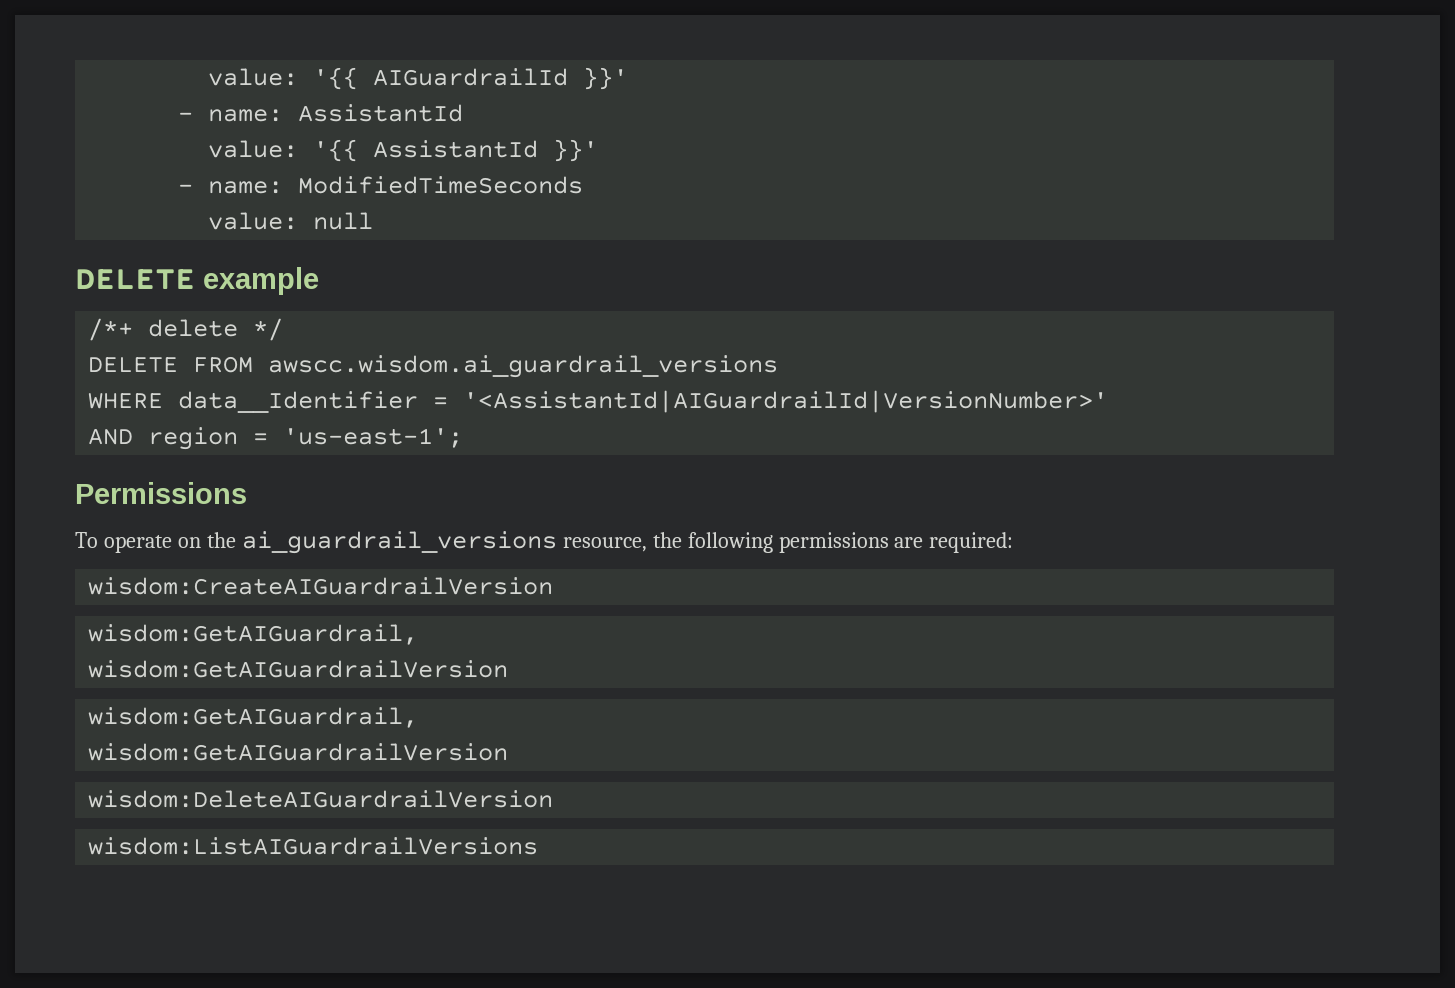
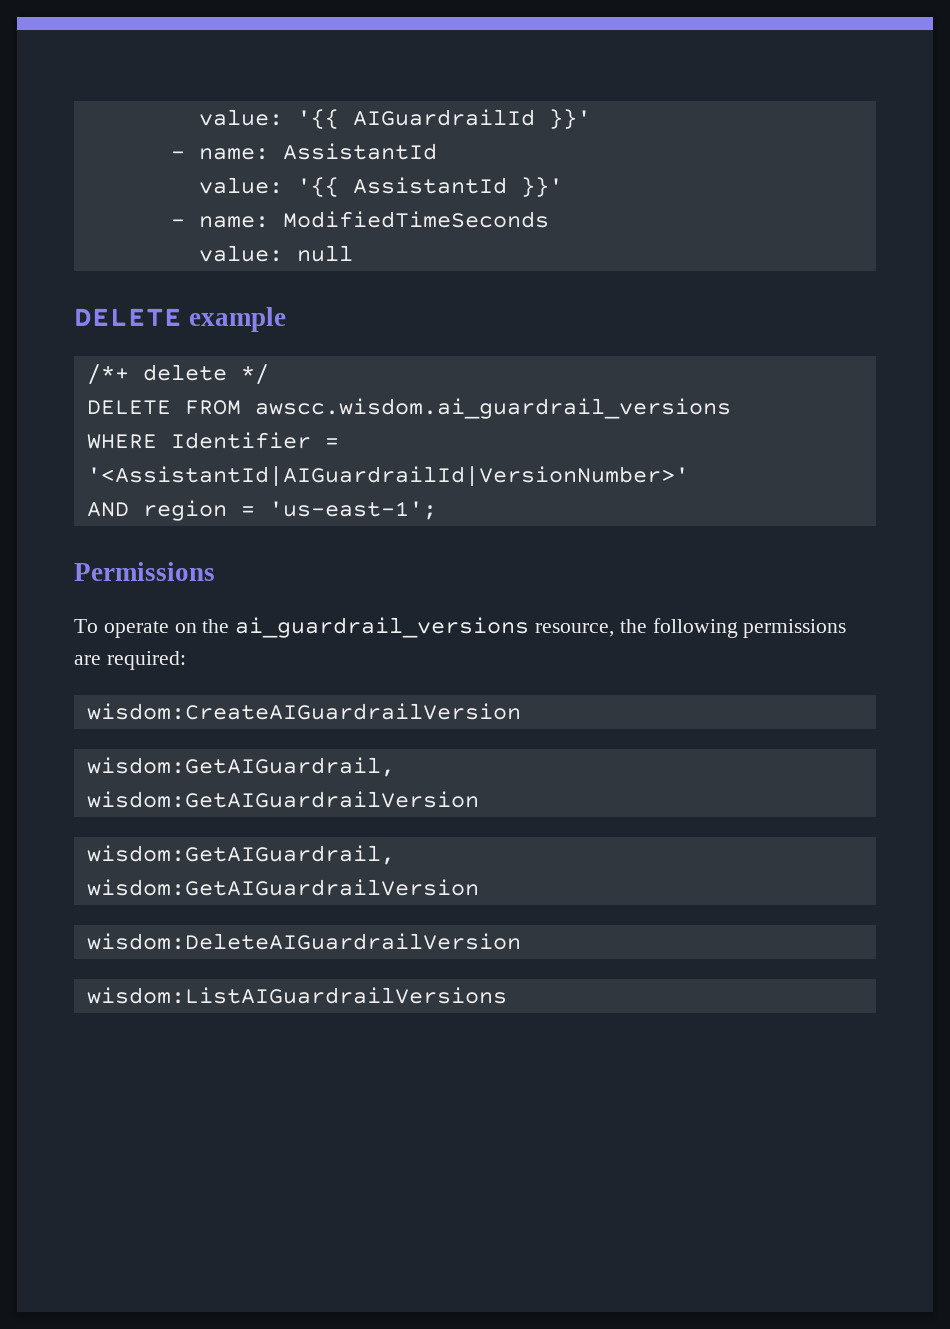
[178,391,419,413] data__Identifier -> [170,432,311,449] Identifier

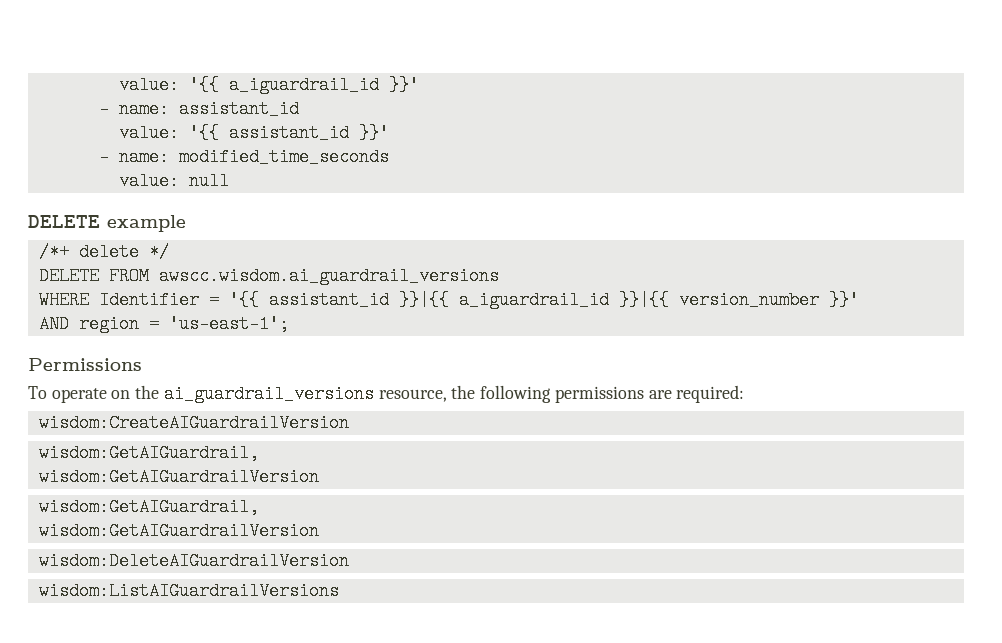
[198,109,591,129] [170,143,437,160] [198,177,563,197] [170,211,549,228] value: '{{ AIGuardrailId }}' // - name: AssistantId // value: '{{ AssistantId }}' // - name: ModifiedTimeSeconds -> [118,76,419,94] [98,100,299,118] [118,124,389,142] [98,148,389,166] value: '{{ a_iguardrail_id }}' // - name: assistant_id // value: '{{ assistant_id }}' // - name: modified_time_seconds
[86,466,689,487] '<AssistantId|AIGuardrailId|VersionNumber>' -> [228,291,859,309] '{{ assistant_id }}|{{ a_iguardrail_id }}|{{ version_number }}'

